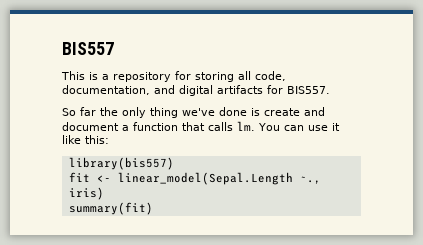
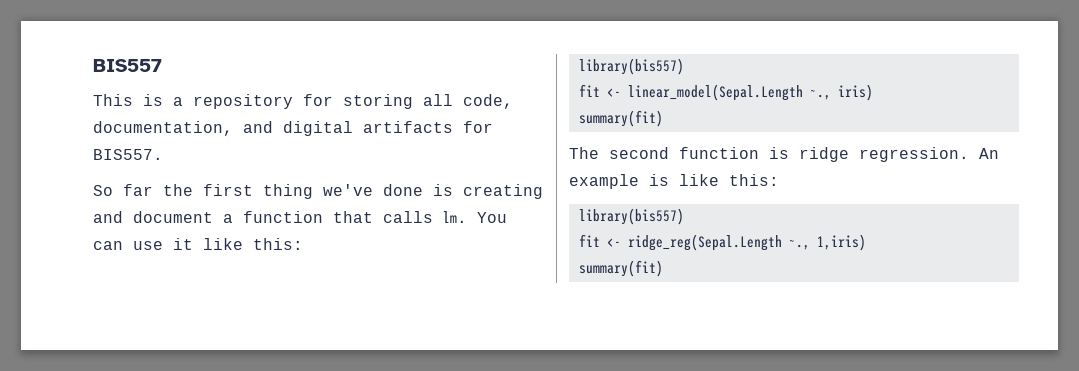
[122,107,146,118] only -> [203,184,253,196] first
[264,108,300,116] create -> [463,184,543,199] creating
(153, 208) none -> [569,147,999,162] [569,174,779,189] [578,208,684,225] [578,234,866,251] [578,260,663,277] // The second function is ridge regression. An example is like this: // library(bis557) // fit <- ridge_reg(Sepal.Length ~., 1,iris) // summary(fit)

